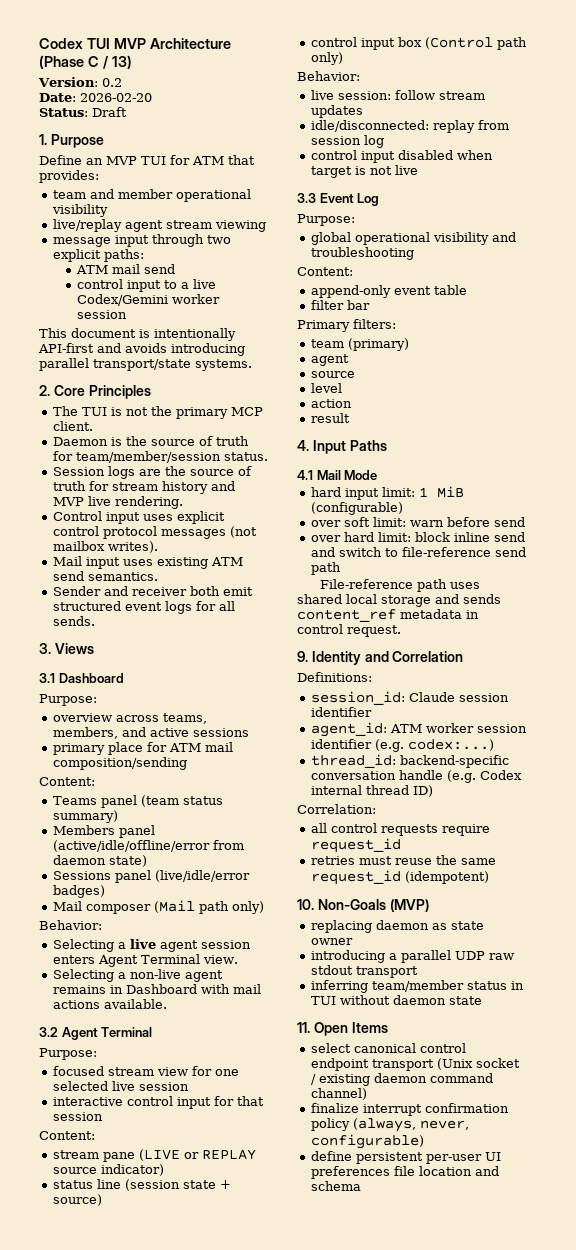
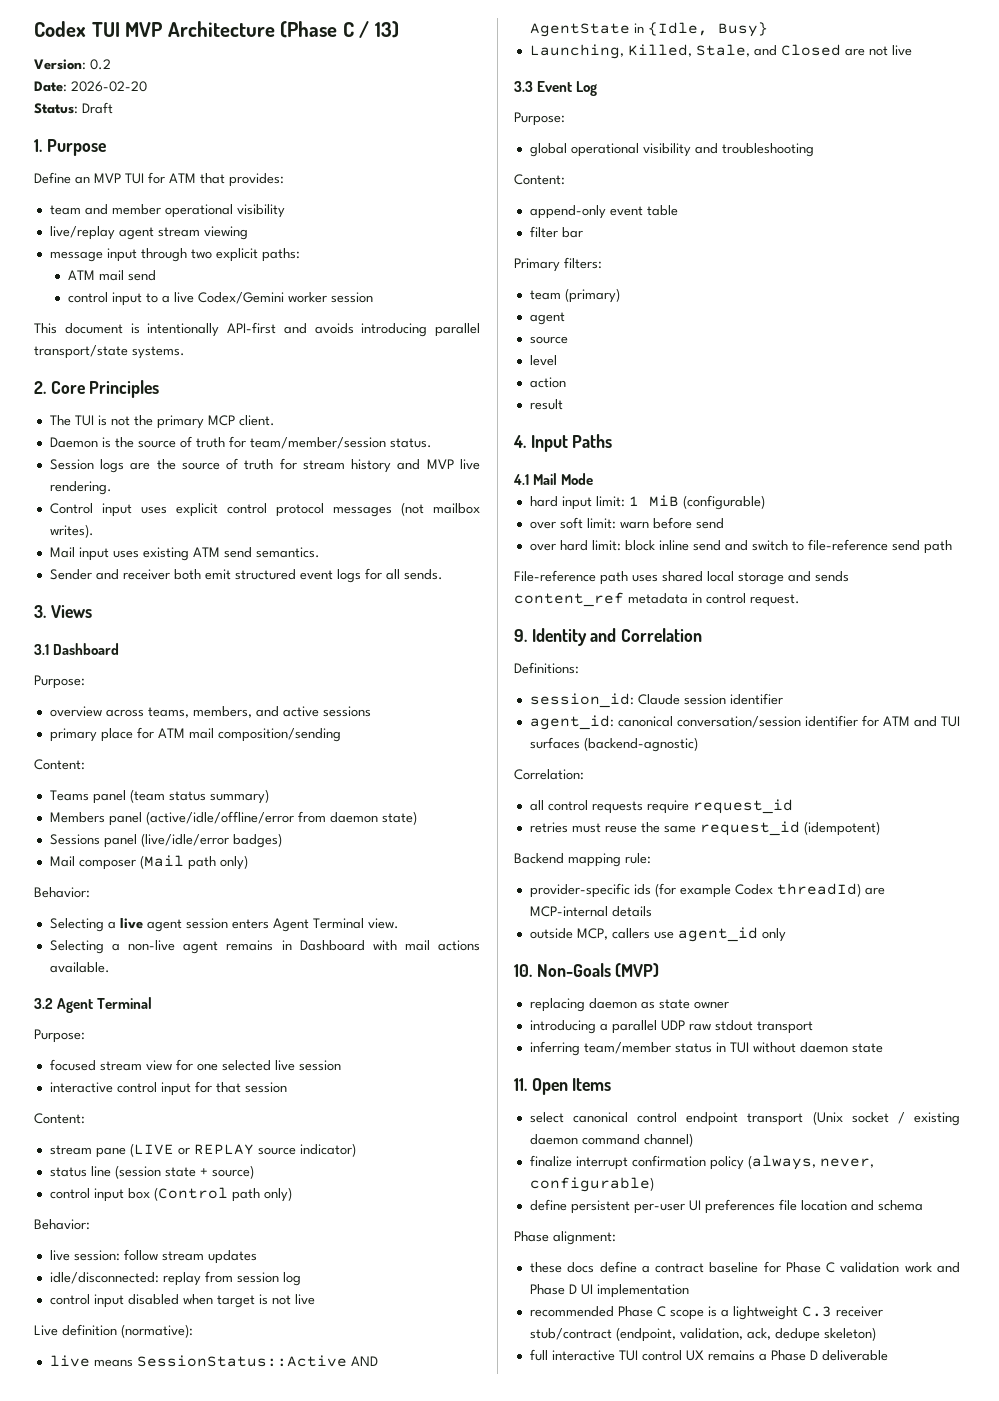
(418, 170) none -> [34,1324,193,1338] [49,1355,378,1367] [529,22,768,37] [529,44,912,59] // Live definition (normative): // live means SessionStatus::Active AND AgentState in {Idle, Busy} // Launching, Killed, Stale, and Closed are not live
[389,723,527,733] [310,739,494,752] [310,754,509,768] [310,770,522,783] [310,785,433,797] ATM worker session identifier (e.g. codex:...) // thread_id: backend-specific conversation handle (e.g. Codex internal thread ID) -> [617,715,960,728] [529,737,698,752] canonical conversation/session identifier for ATM and TUI surfaces (backend-agnostic)
(489, 877) none -> [514,853,651,867] [529,883,885,898] [529,906,652,917] [529,927,786,942] // Backend mapping rule: // provider-specific ids (for example Codex threadId) are MCP-internal details // outside MCP, callers use agent_id only
(361, 1186) none -> [514,1231,616,1245] [529,1261,960,1273] [529,1284,689,1298] [529,1306,883,1320] [529,1327,876,1342] [529,1349,888,1361] // Phase alignment: // these docs define a contract baseline for Phase C validation work and Phase D UI implementation // recommended Phase C scope is a lightweight C.3 receiver stub/contract (endpoint, validation, ack, dedupe skeleton) // full interactive TUI control UX remains a Phase D deliverable

